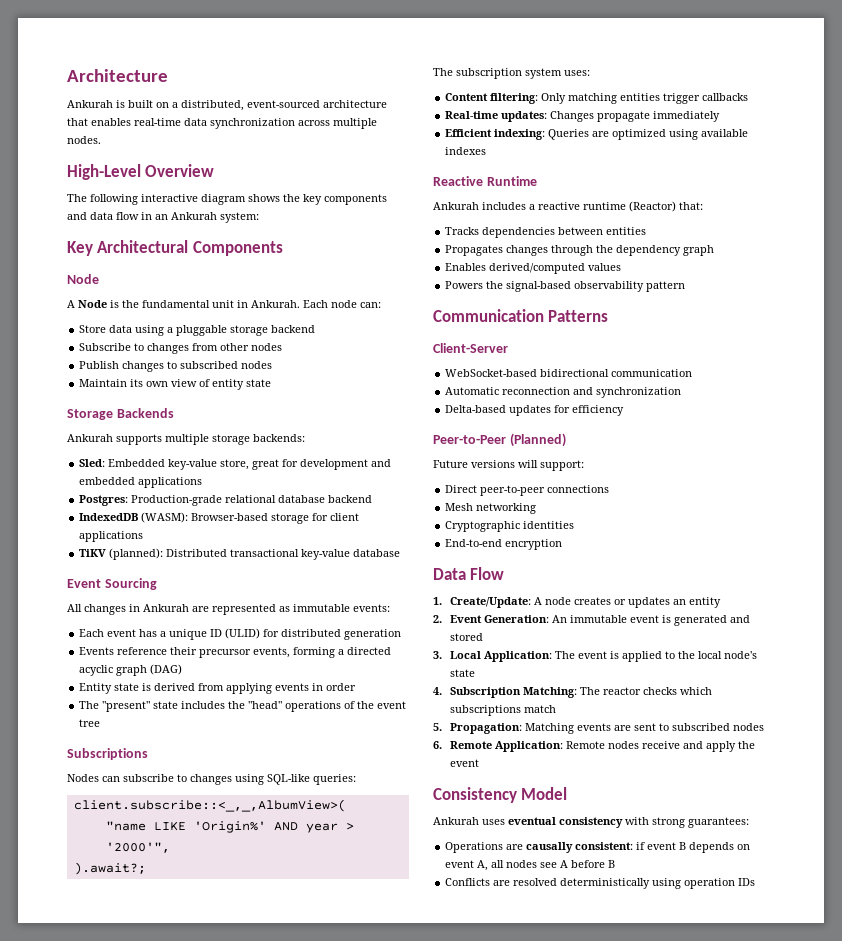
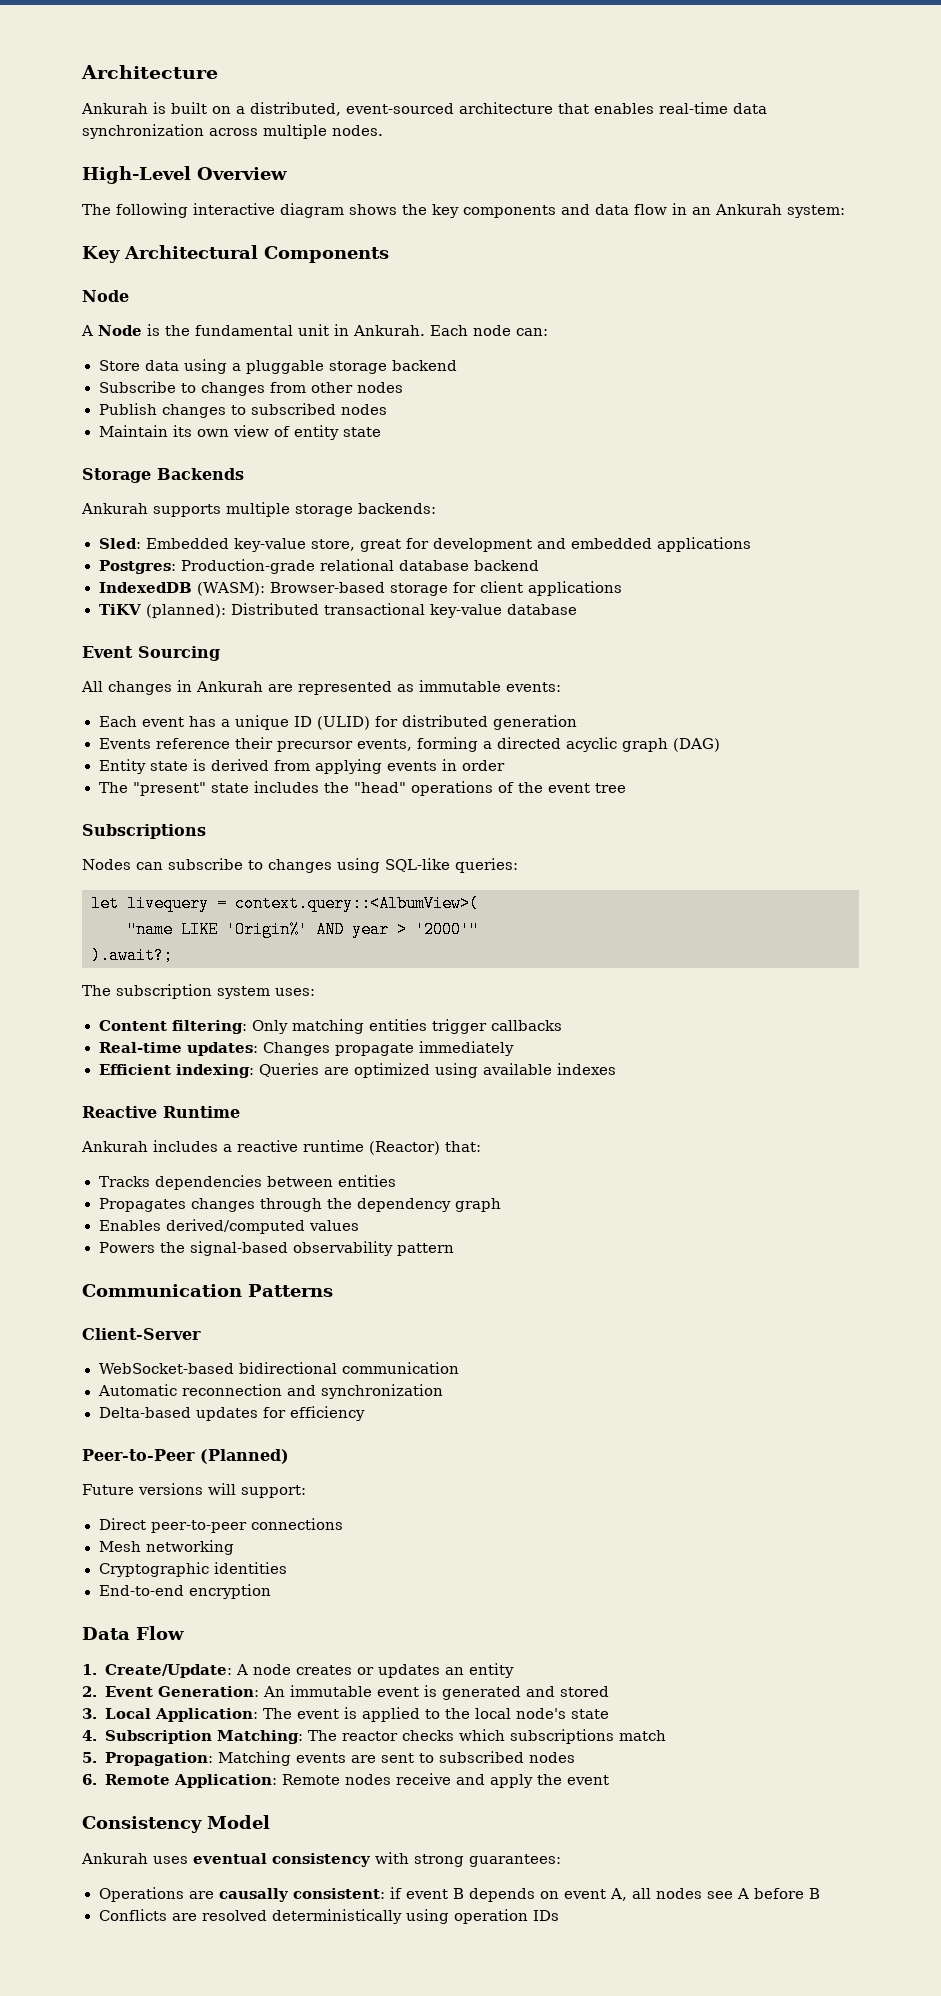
[73,799,346,812] client.subscribe::<_,_,AlbumView>( -> [91,895,479,912] let livequery = context.query::<AlbumView>(
[105,842,170,853] '2000'", -> [415,921,479,938] '2000'"

